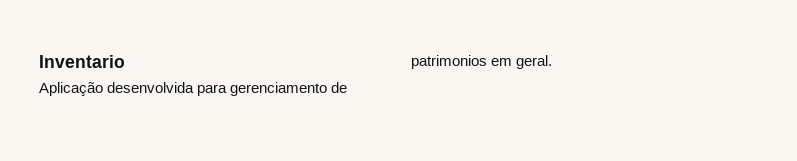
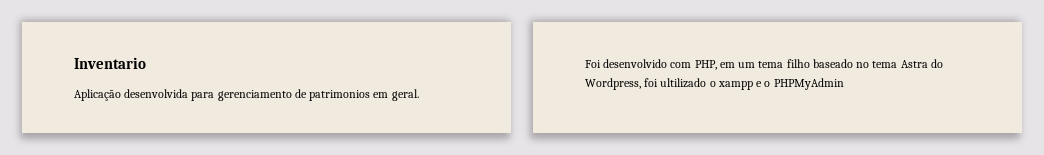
(553, 62) none -> [585,59,943,70] [585,78,844,90] // Foi desenvolvido com PHP, em um tema filho baseado no tema Astra do Wordpress, foi ultilizado o xampp e o PHPMyAdmin

